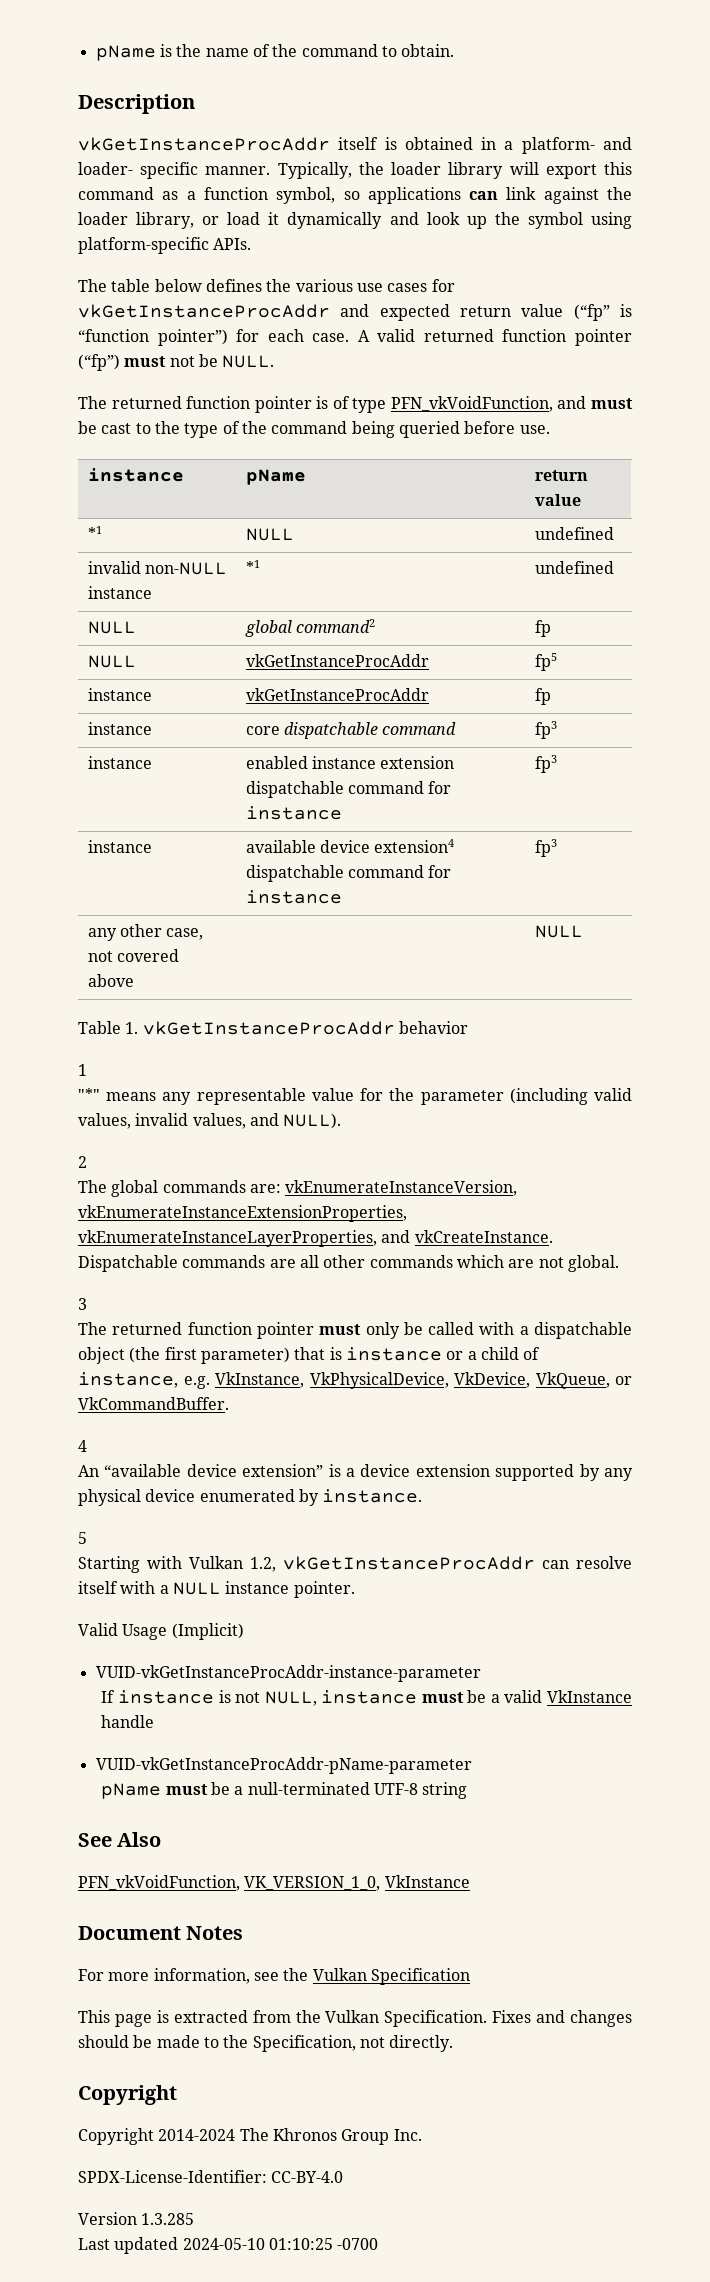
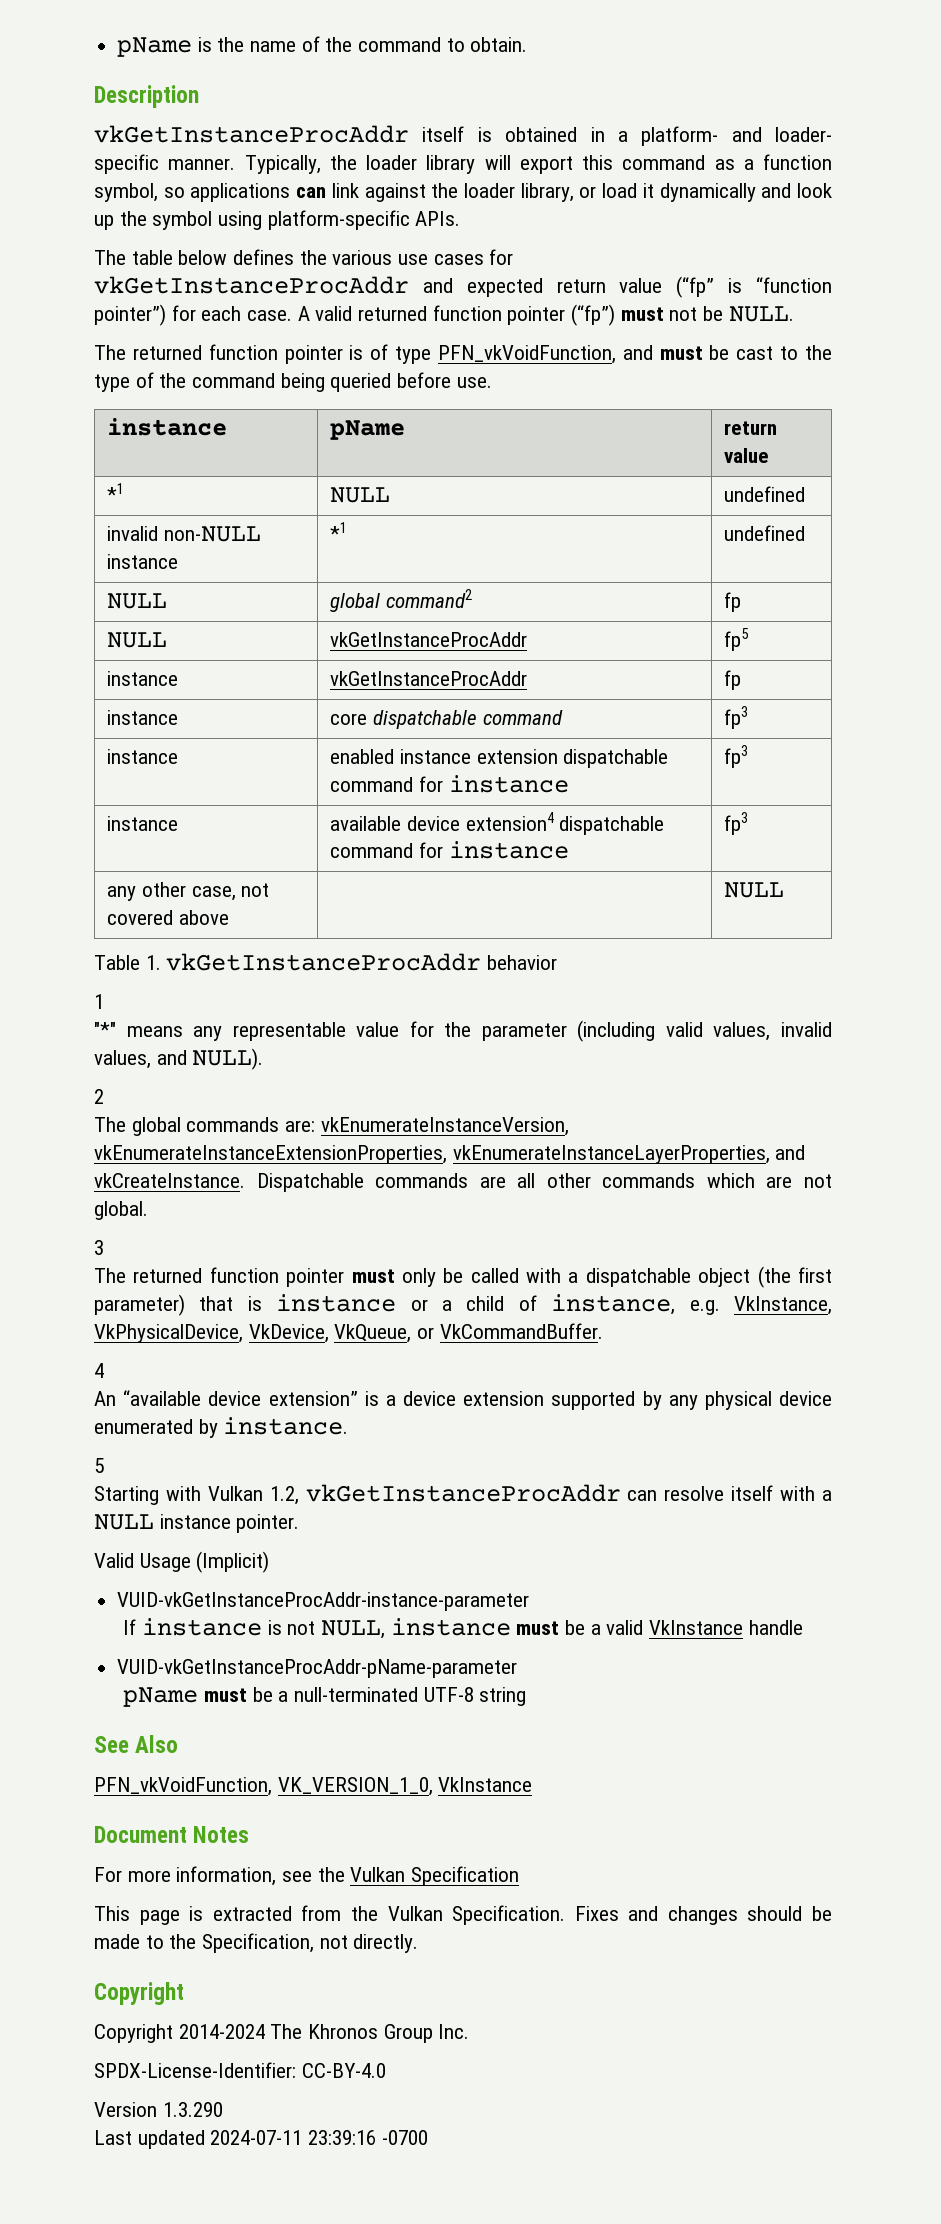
[141,2213,195,2225] 1.3.285 -> [162,2102,223,2117] 1.3.290
[182,2238,333,2250] 2024-05-10 01:10:25 -> [210,2130,377,2145] 2024-07-11 23:39:16

